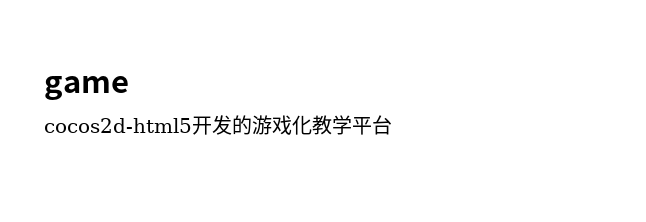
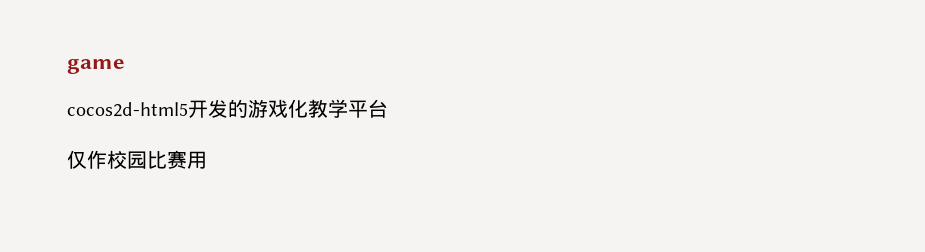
(392, 125) none -> [67,150,207,169] // 仅作校园比赛用

